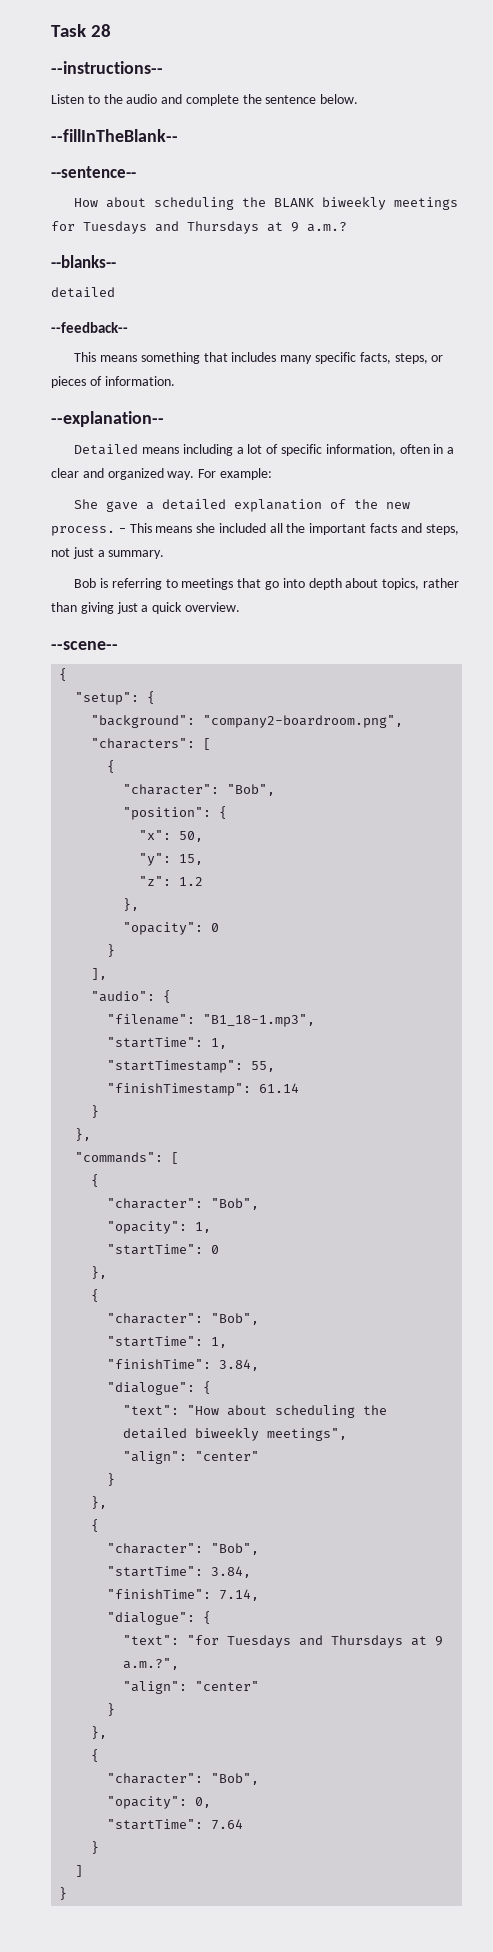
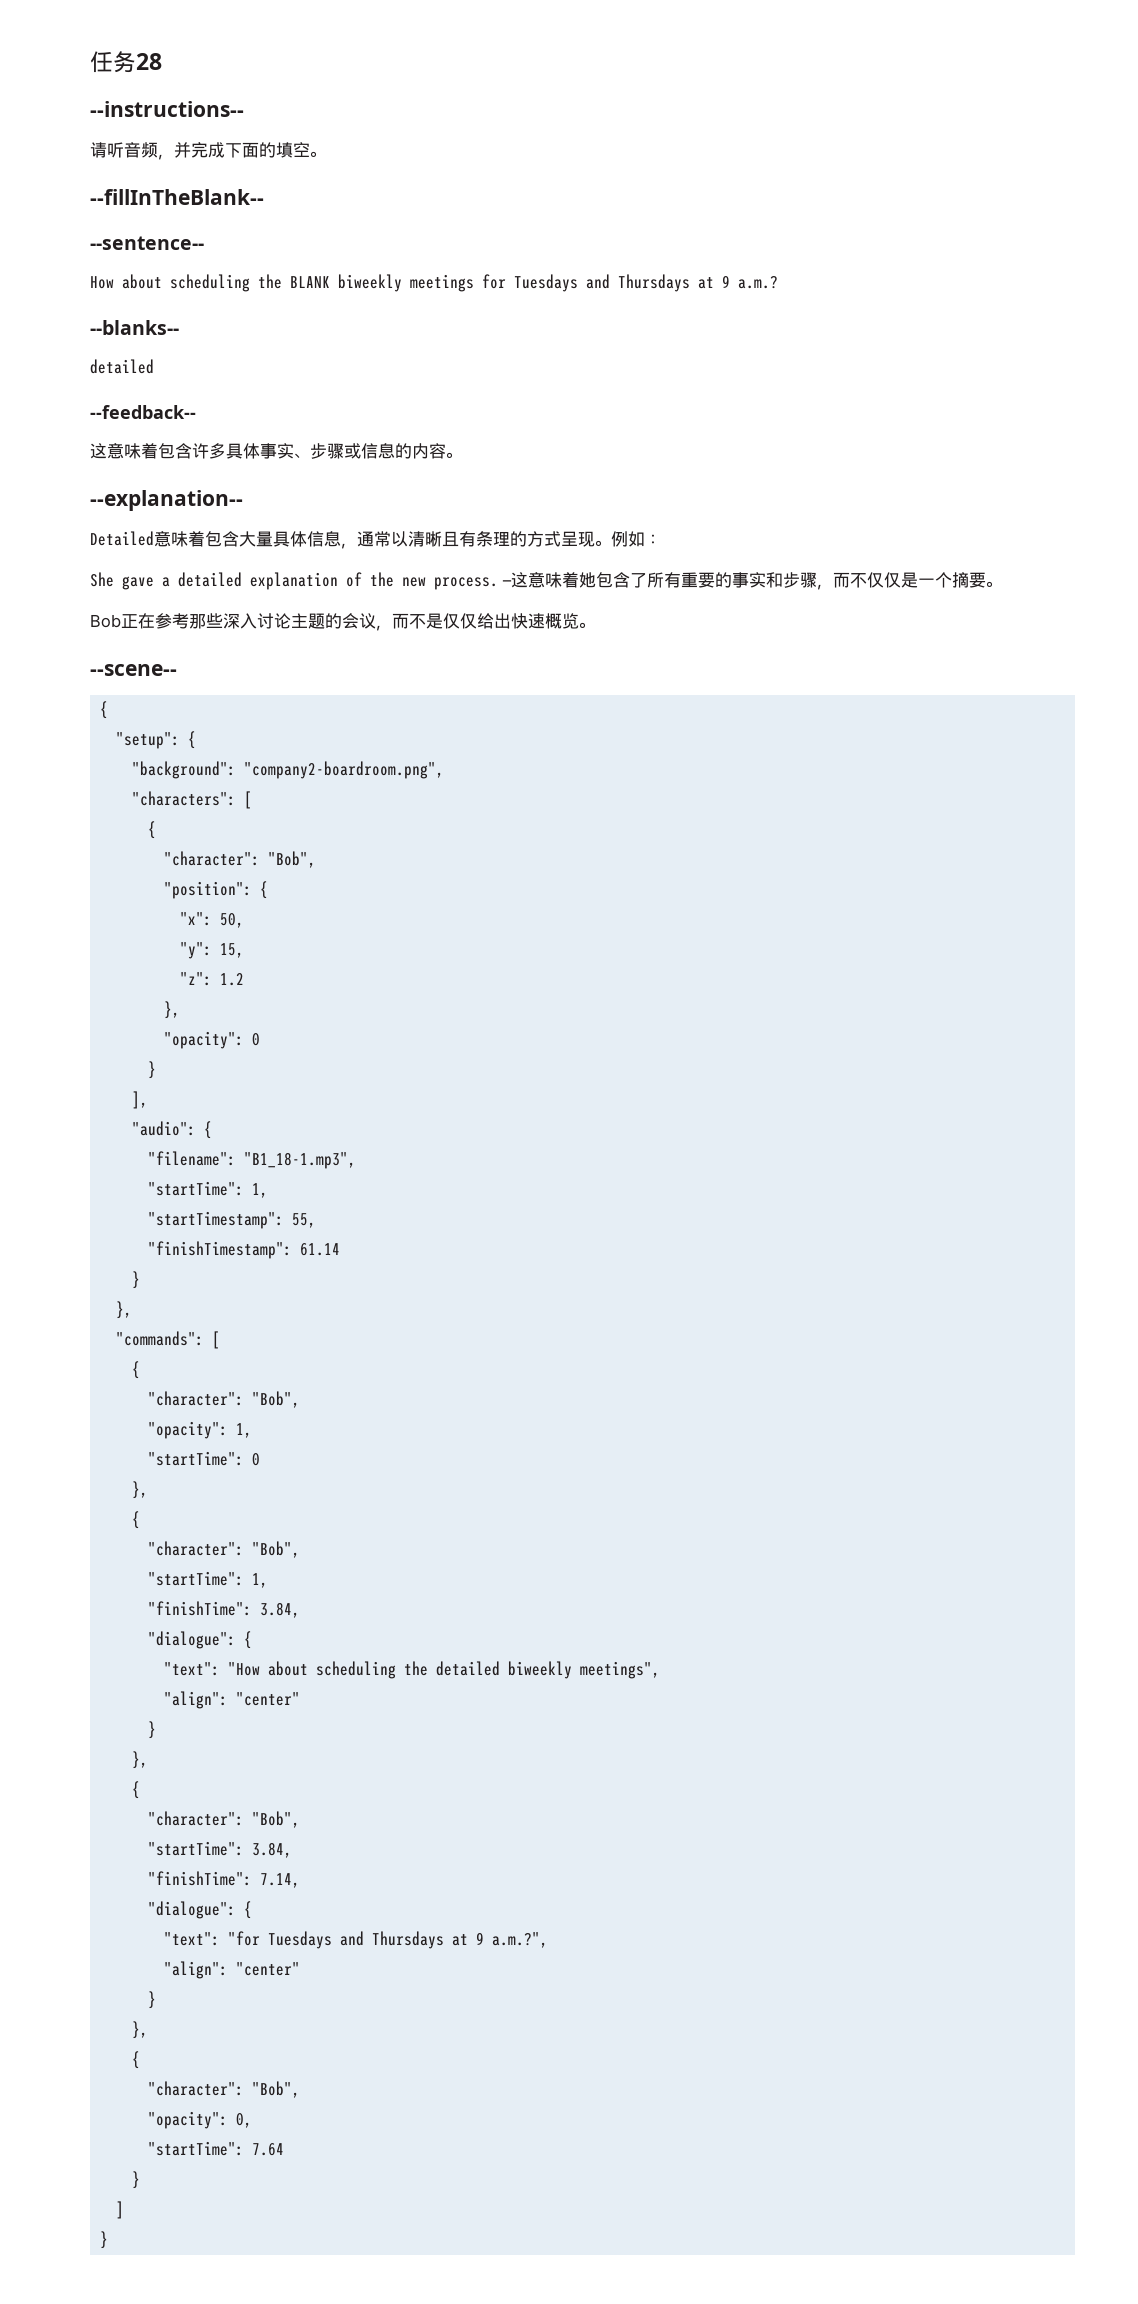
[51,24,86,37] Task -> [90,51,136,73] 任务
[51,94,359,106] Listen to the audio and complete the sentence below. -> [90,142,326,160] 请听音频，并完成下面的填空。
[74,352,444,364] [51,376,175,388] [51,411,164,427] [74,444,455,456] [51,468,272,480] This means something that includes many specific facts, steps, or pieces of information. // --explanation-- // Detailed means including a lot of specific information, often in a clear and organized way. For example: -> [90,443,462,459] [90,490,243,511] [90,531,661,549] 这意味着包含许多具体事实、步骤或信息的内容。 // --explanation-- // Detailed意味着包含大量具体信息，通常以清晰且有条理的方式呈现。例如：
[129,523,459,535] [51,547,165,559] [74,578,459,590] [51,602,240,614] This means she included all the important facts and steps, not just a summary. // Bob is referring to meetings that go into depth about topics, rather than giving just a quick overview. -> [510,572,1002,590] [90,613,595,631] 这意味着她包含了所有重要的事实和步骤，而不仅仅是一个摘要。 // Bob正在参考那些深入讨论主题的会议，而不是仅仅给出快速概览。

